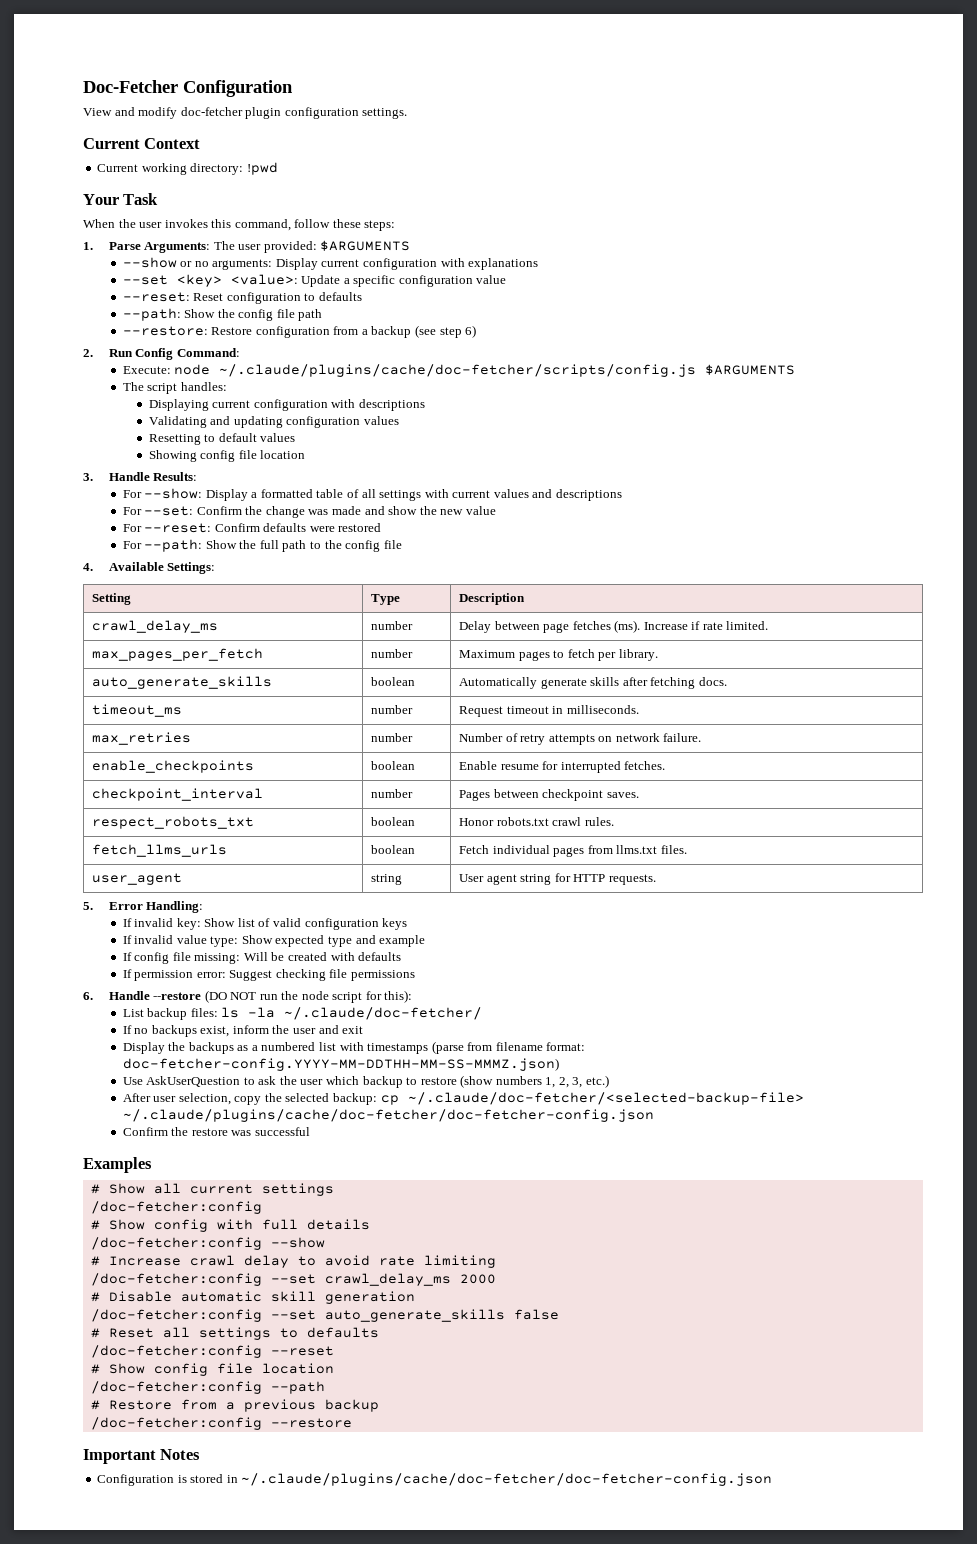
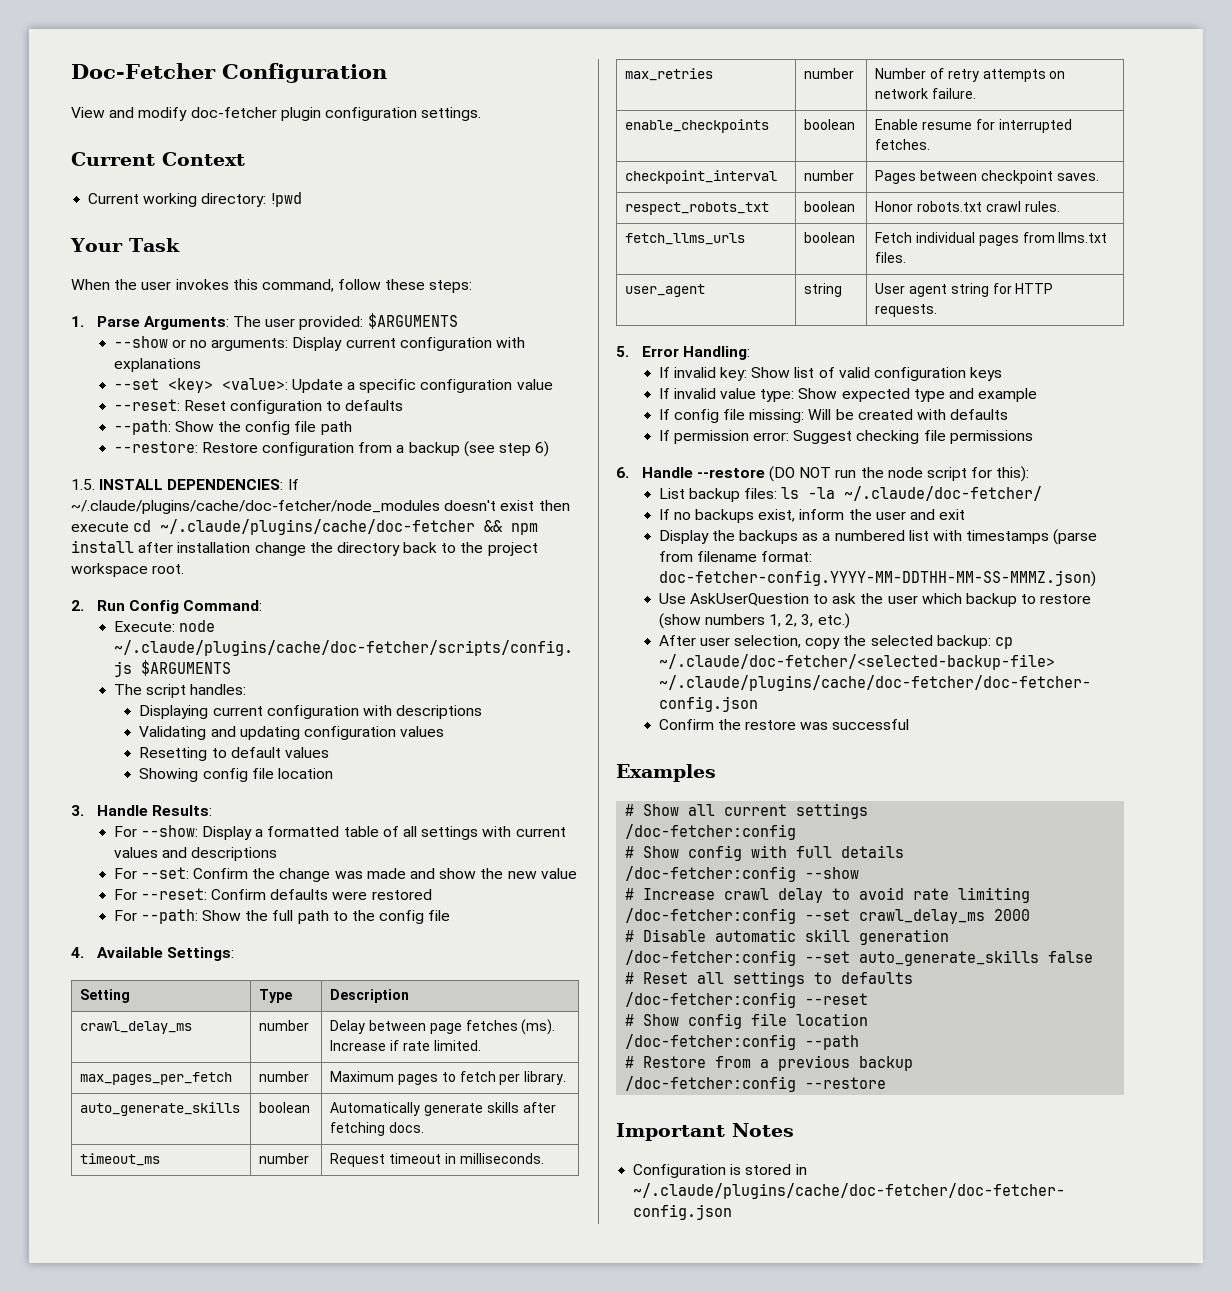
(477, 331) none -> [71,479,299,490] [71,500,570,514] [71,519,539,535] [71,540,538,556] [71,563,185,577] // 1.5. INSTALL DEPENDENCIES: If ~/.claude/plugins/cache/doc-fetcher/node_modules doesn't exist then execute cd ~/.claude/plugins/cache/doc-fetcher && npm install after installation change the directory back to the project workspace root.

